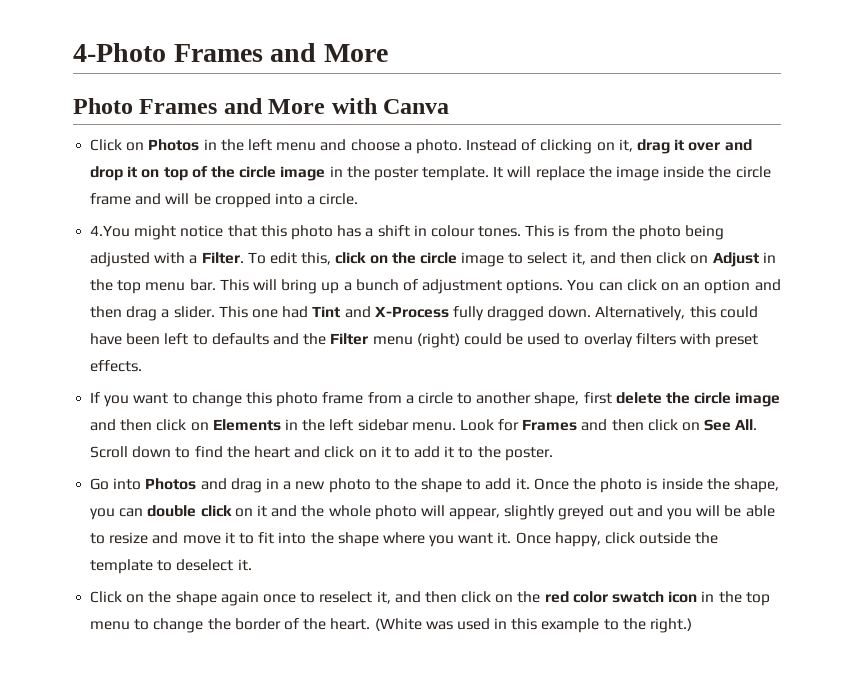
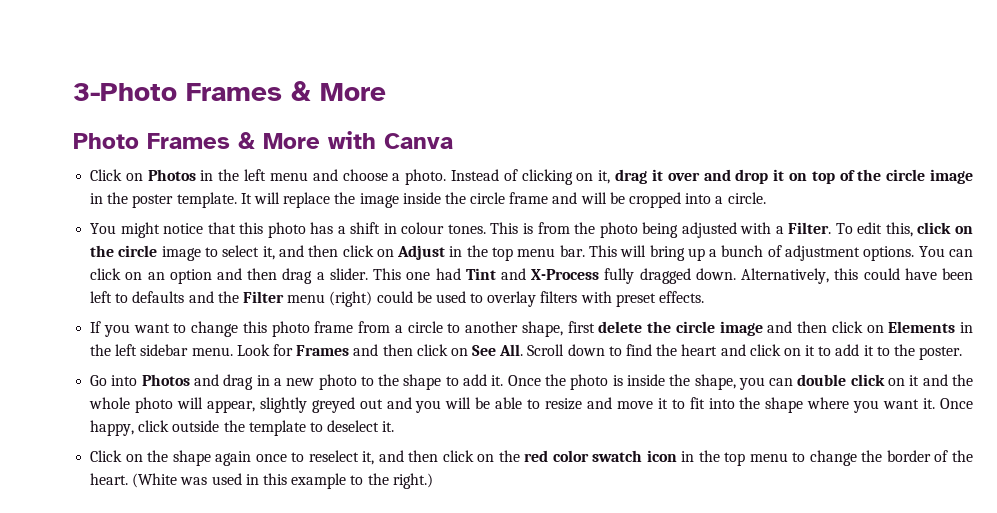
[73,43,317,62] 4-Photo Frames and -> [73,81,311,101] 3-Photo Frames &
[223,98,263,114] and -> [238,132,255,149] &
[90,225,131,237] 4.You -> [90,223,117,234] You

